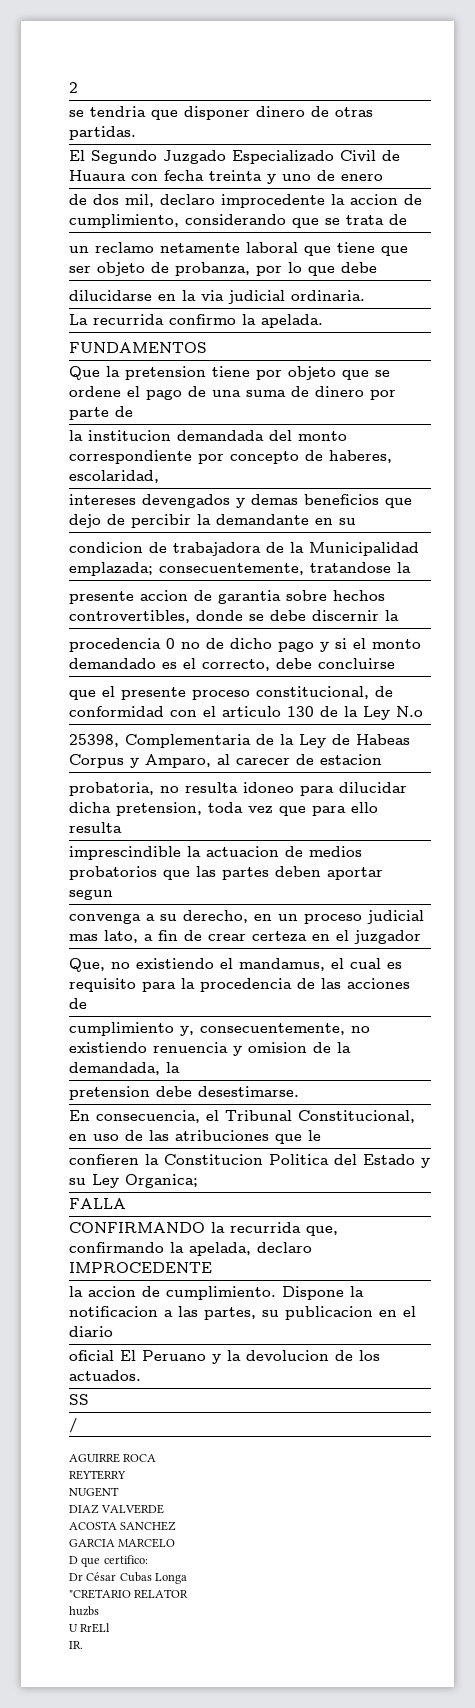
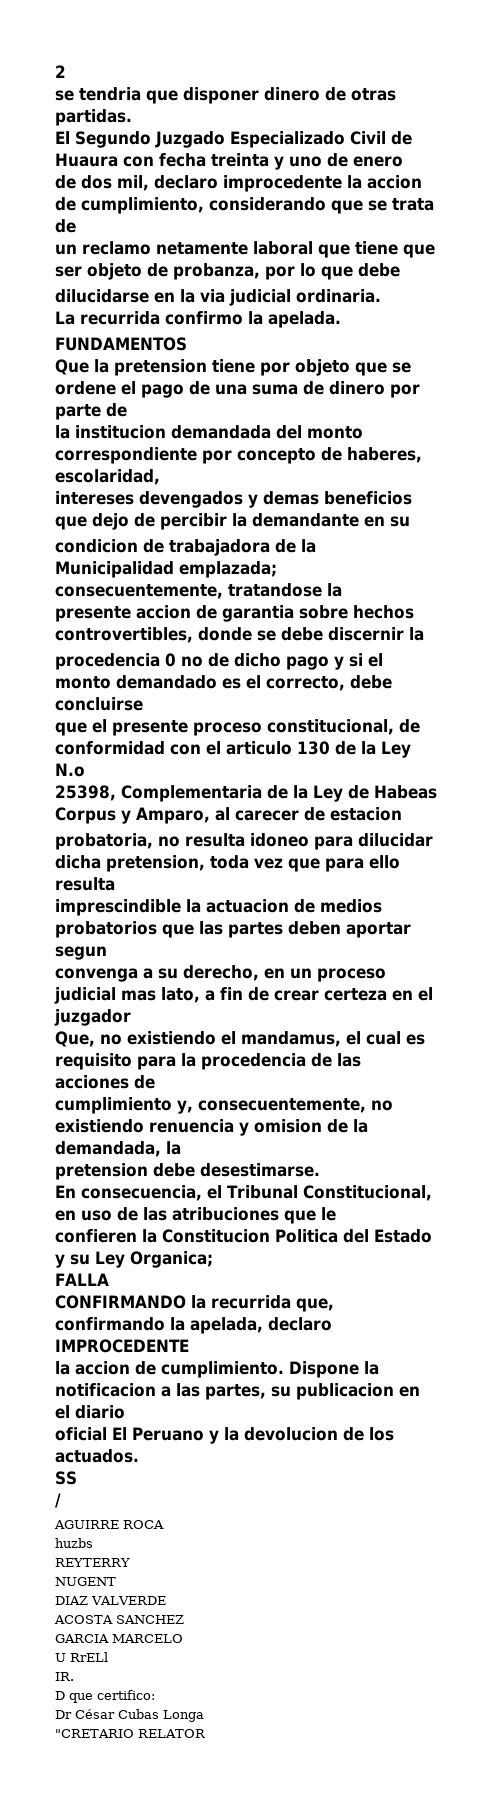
(157, 1458) none -> [55,1538,93,1548] // huzbs
(176, 1543) none -> [55,1652,108,1662] [55,1672,74,1681] // U RrELl // IR.
[69,1606,99,1616] [69,1623,111,1633] [69,1641,83,1649] // huzbs // U RrELl // IR. -> (206, 1733) none

